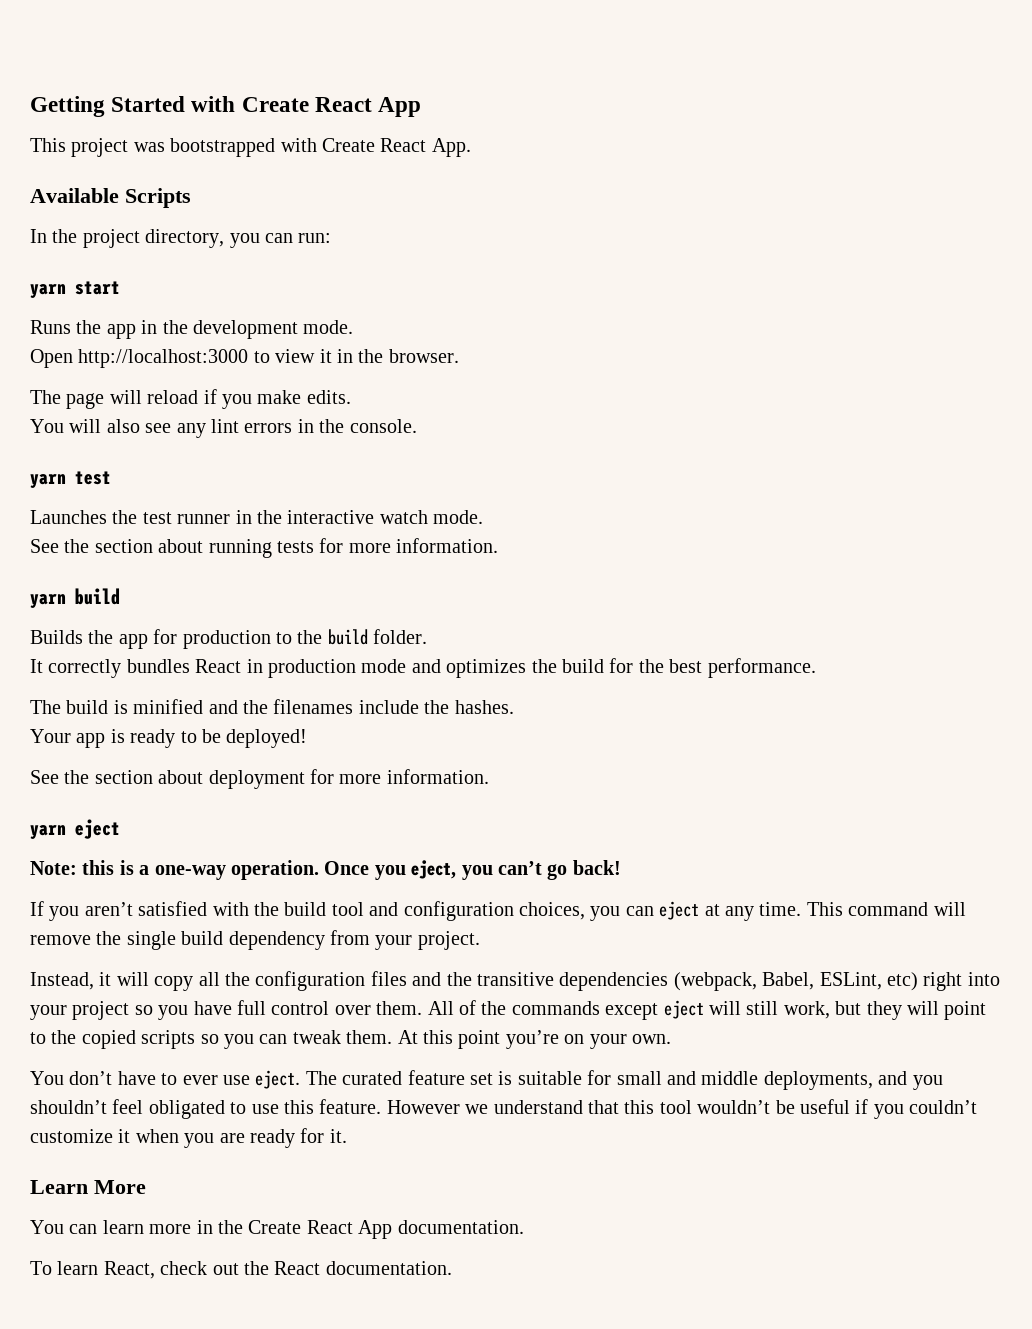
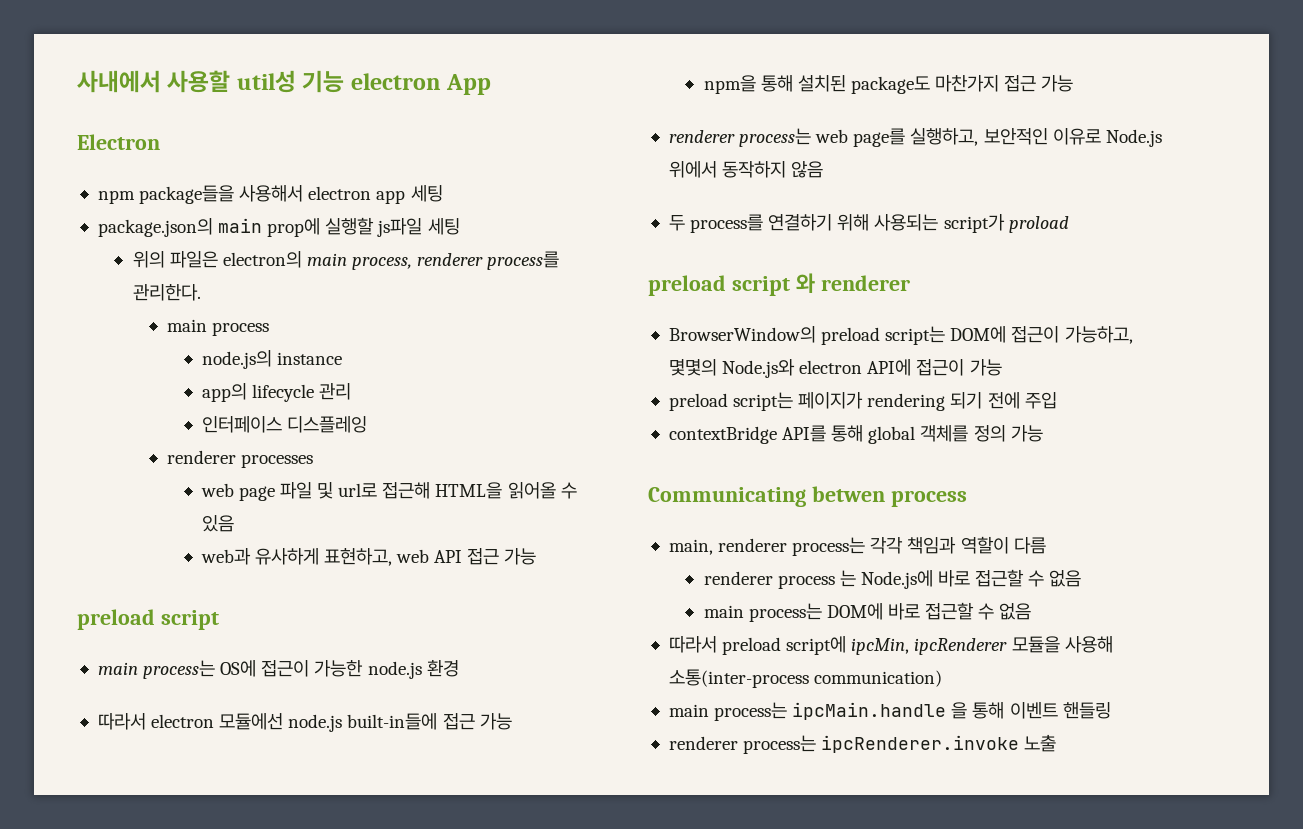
[30,96,422,117] [30,138,471,157] [30,188,191,208] [30,229,332,248] [30,281,120,298] [30,320,354,339] [30,349,459,368] [30,389,351,409] [30,419,417,438] [30,471,111,488] [30,510,484,524] [30,538,499,558] [30,588,120,608] [30,629,428,649] [30,658,816,678] [30,699,514,714] [30,729,308,748] [30,769,489,789] [30,819,120,839] [30,860,621,880] [30,901,966,921] [30,930,480,950] [30,971,1000,991] [30,1000,987,1020] [30,1030,671,1049] [30,1070,943,1090] [30,1099,978,1119] [30,1128,347,1148] [30,1180,146,1194] [30,1220,524,1239] [30,1261,452,1279] Getting Started with Create React App // This project was bootstrapped with Create React App. // Available Scripts // In the project directory, you can run: // yarn start // Runs the app in the development mode. // Open http://localhost:3000 to view it in the browser. // The page will reload if you make edits. // You will also see any lint errors in the console. // yarn test // Launches the test runner in the interactive watch mode. // See the section about running tests for more information. // yarn build // Builds the app for production to the build folder. // It correctly bundles React in production mode and optimizes the build for the best performance. // The build is minified and the filenames include the hashes. // Your app is ready to be deployed! // See the section about deployment for more information. // yarn eject // Note: this is a one-way operation. Once you eject, you can’t go back! // If you aren’t satisfied with the build tool and configuration choices, you can eject at any time. This command will remove the single build dependency from your project. // Instead, it will copy all the configuration files and the transitive dependencies (webpack, Babel, ESLint, etc) right into your project so you have full control over them. All of the commands except eject will still work, but they will point to the copied scripts so you can tweak them. At this point you’re on your own. // You don’t have to ever use eject. The curated feature set is suitable for small and middle deployments, and you shouldn’t feel obligated to use this feature. However we understand that this tool wouldn’t be useful if you couldn’t customize it when you are ready for it. // Learn More // You can learn more in the Create React App documentation. // To learn React, check out the React documentation. -> [77,70,492,95] [77,134,160,150] [97,185,443,204] [97,217,460,237] [132,251,560,270] [132,284,201,301] [167,319,270,336] [201,350,342,369] [201,383,351,402] [201,416,367,433] [167,450,314,468] [200,482,577,501] [201,515,234,532] [200,548,537,566] [77,609,219,630] [97,659,459,679] [97,713,512,732] [703,75,1074,94] [668,128,1162,147] [668,161,824,178] [668,214,1069,233] [648,273,910,296] [668,326,1133,345] [668,359,1002,378] [668,392,1057,411] [668,425,1043,444] [648,486,967,507] [668,536,1046,556] [703,569,1082,589] [703,602,1032,622] [668,636,1113,655] [668,669,943,688] [668,702,1111,721] [668,734,1057,754] 사내에서 사용할 util성 기능 electron App // Electron // npm package들을 사용해서 electron app 세팅 // package.json의 main prop에 실행할 js파일 세팅 // 위의 파일은 electron의 main process, renderer process를 관리한다. // main process // node.js의 instance // app의 lifecycle 관리 // 인터페이스 디스플레잉 // renderer processes // web page 파일 및 url로 접근해 HTML을 읽어올 수 있음 // web과 유사하게 표현하고, web API 접근 가능 // preload script // main process는 OS에 접근이 가능한 node.js 환경 // 따라서 electron 모듈에선 node.js built-in들에 접근 가능 // npm을 통해 설치된 package도 마찬가지 접근 가능 // renderer process는 web page를 실행하고, 보안적인 이유로 Node.js 위에서 동작하지 않음 // 두 process를 연결하기 위해 사용되는 script가 proload // preload script 와 renderer // BrowserWindow의 preload script는 DOM에 접근이 가능하고, 몇몇의 Node.js와 electron API에 접근이 가능 // preload script는 페이지가 rendering 되기 전에 주입 // contextBridge API를 통해 global 객체를 정의 가능 // Communicating betwen process // main, renderer process는 각각 책임과 역할이 다름 // renderer process 는 Node.js에 바로 접근할 수 없음 // main process는 DOM에 바로 접근할 수 없음 // 따라서 preload script에 ipcMin, ipcRenderer 모듈을 사용해 소통(inter-process communication) // main process는 ipcMain.handle 을 통해 이벤트 핸들링 // renderer process는 ipcRenderer.invoke 노출

